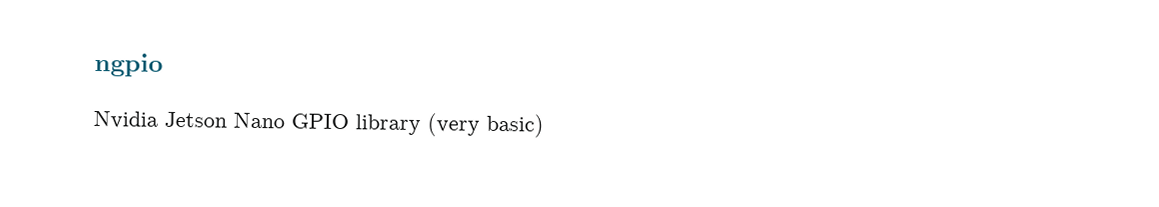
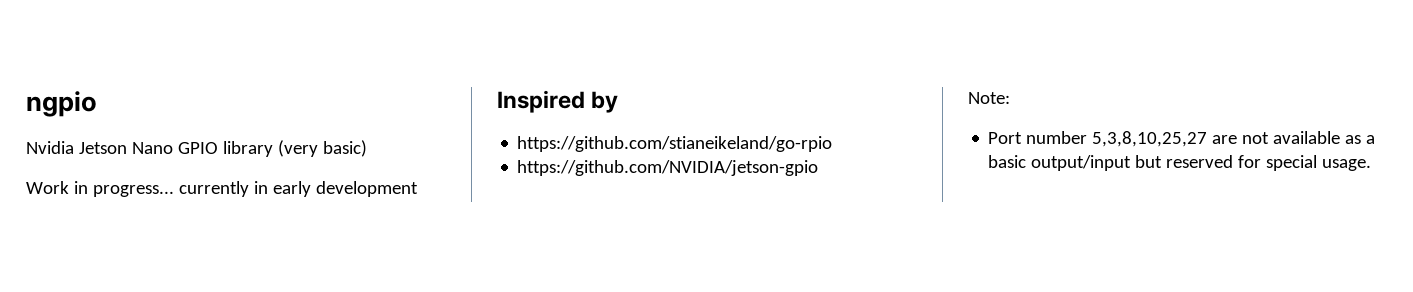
(544, 125) none -> [26,181,418,197] [497,90,619,113] [517,136,833,152] [517,160,819,176] [968,92,1010,104] [988,131,1376,147] [988,155,1372,171] // Work in progress... currently in early development // Inspired by // https://github.com/stianeikeland/go-rpio // https://github.com/NVIDIA/jetson-gpio // Note: // Port number 5,3,8,10,25,27 are not available as a basic output/input but reserved for special usage.

